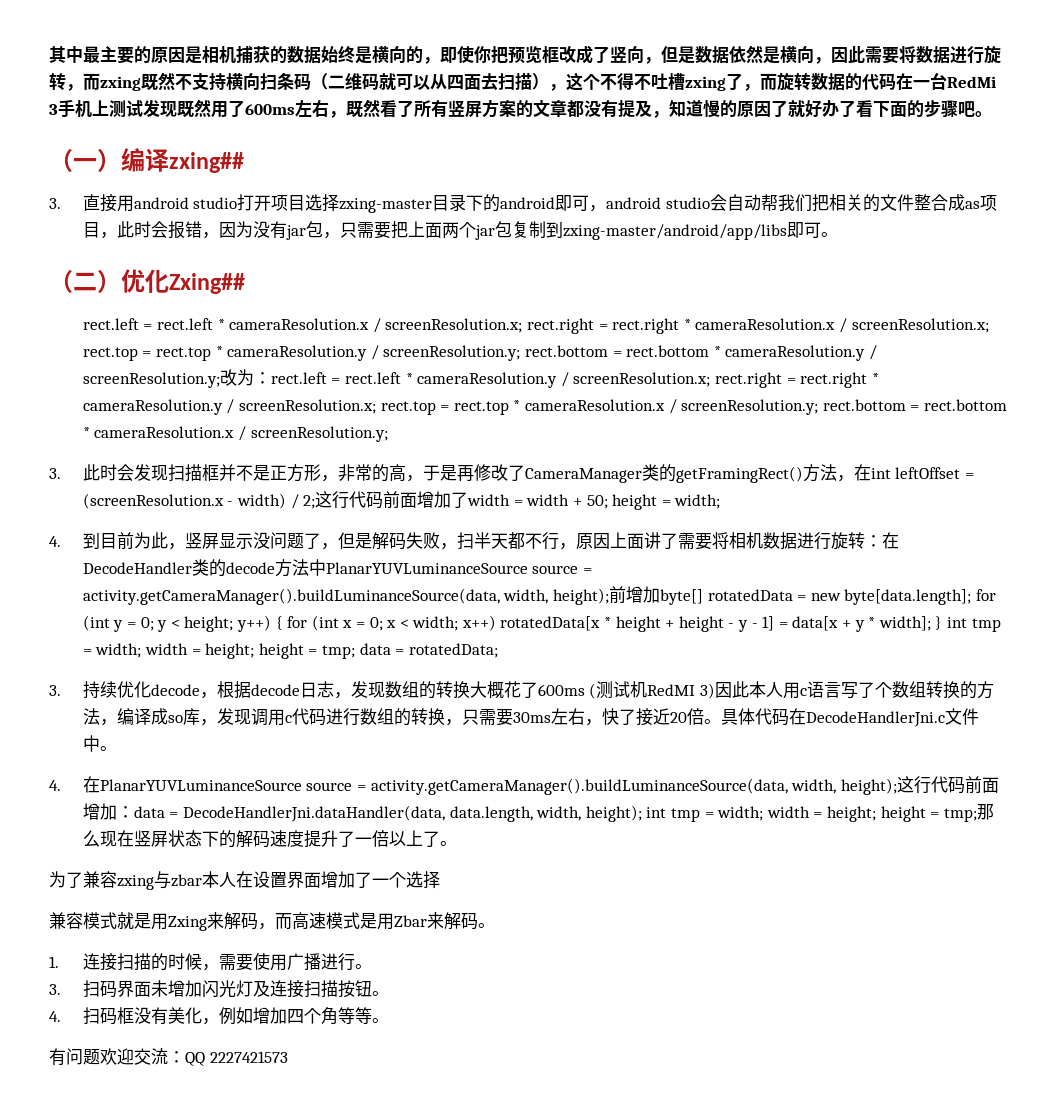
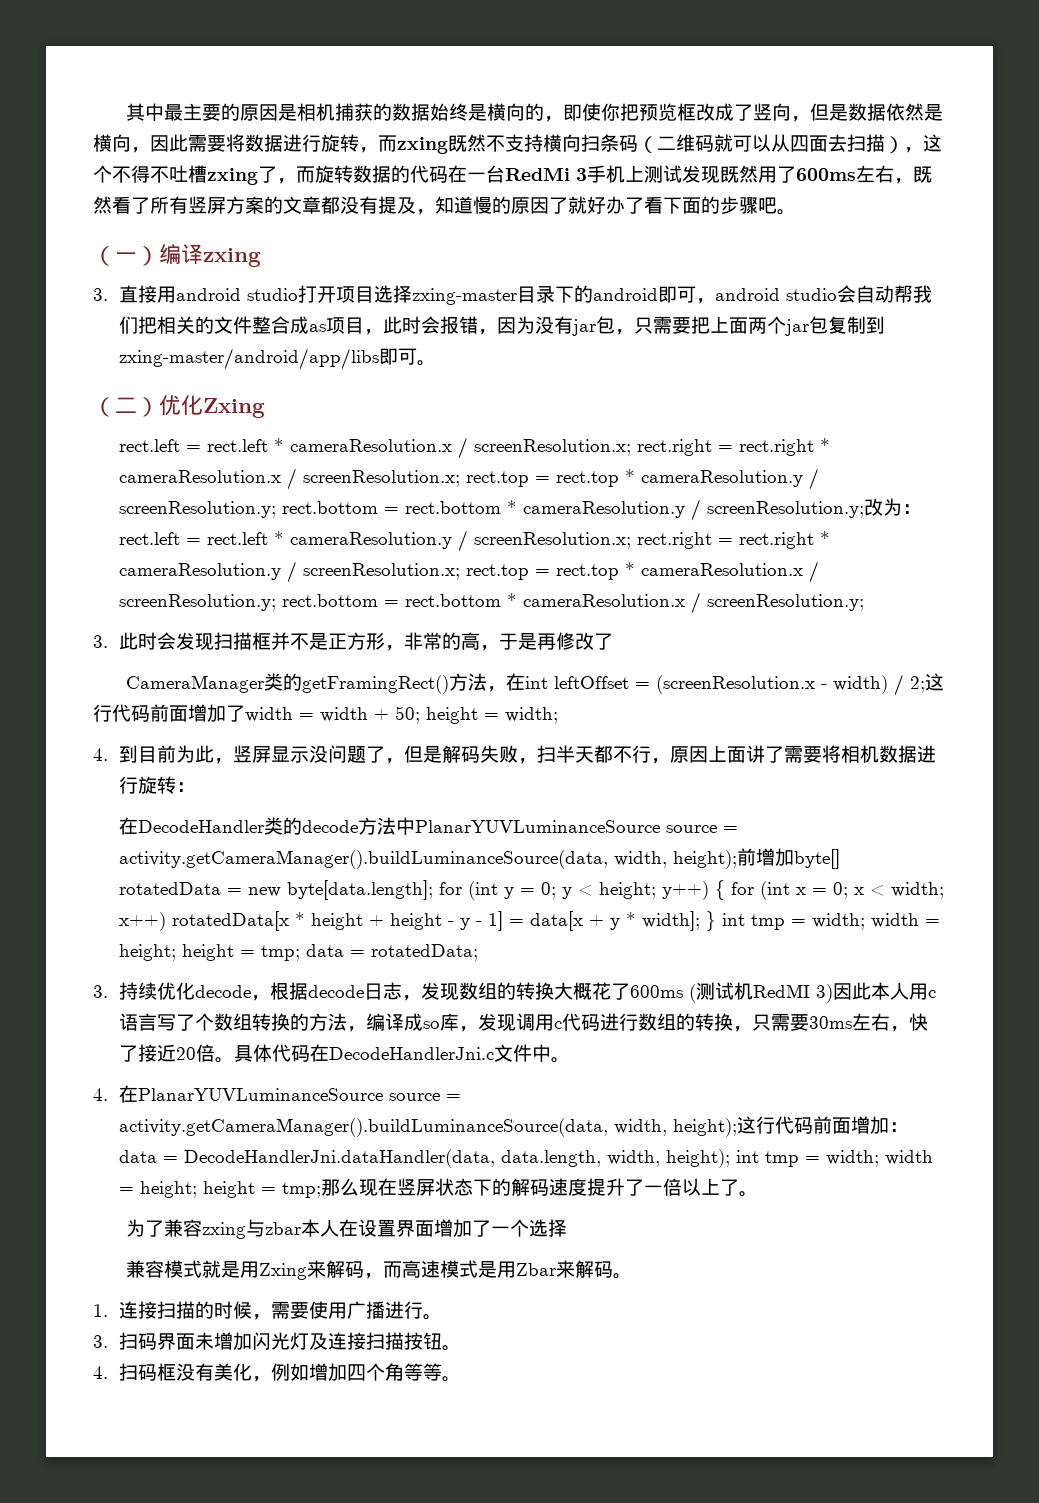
[169,152,244,173] zxing## -> [203,248,261,267] zxing
[169,273,245,294] Zxing## -> [203,398,265,418] Zxing
(525, 473) none -> (614, 641) //
(882, 541) none -> (196, 787) //
[49,1048,288,1066] // 有问题欢迎交流：QQ 2227421573 -> (462, 1379) none

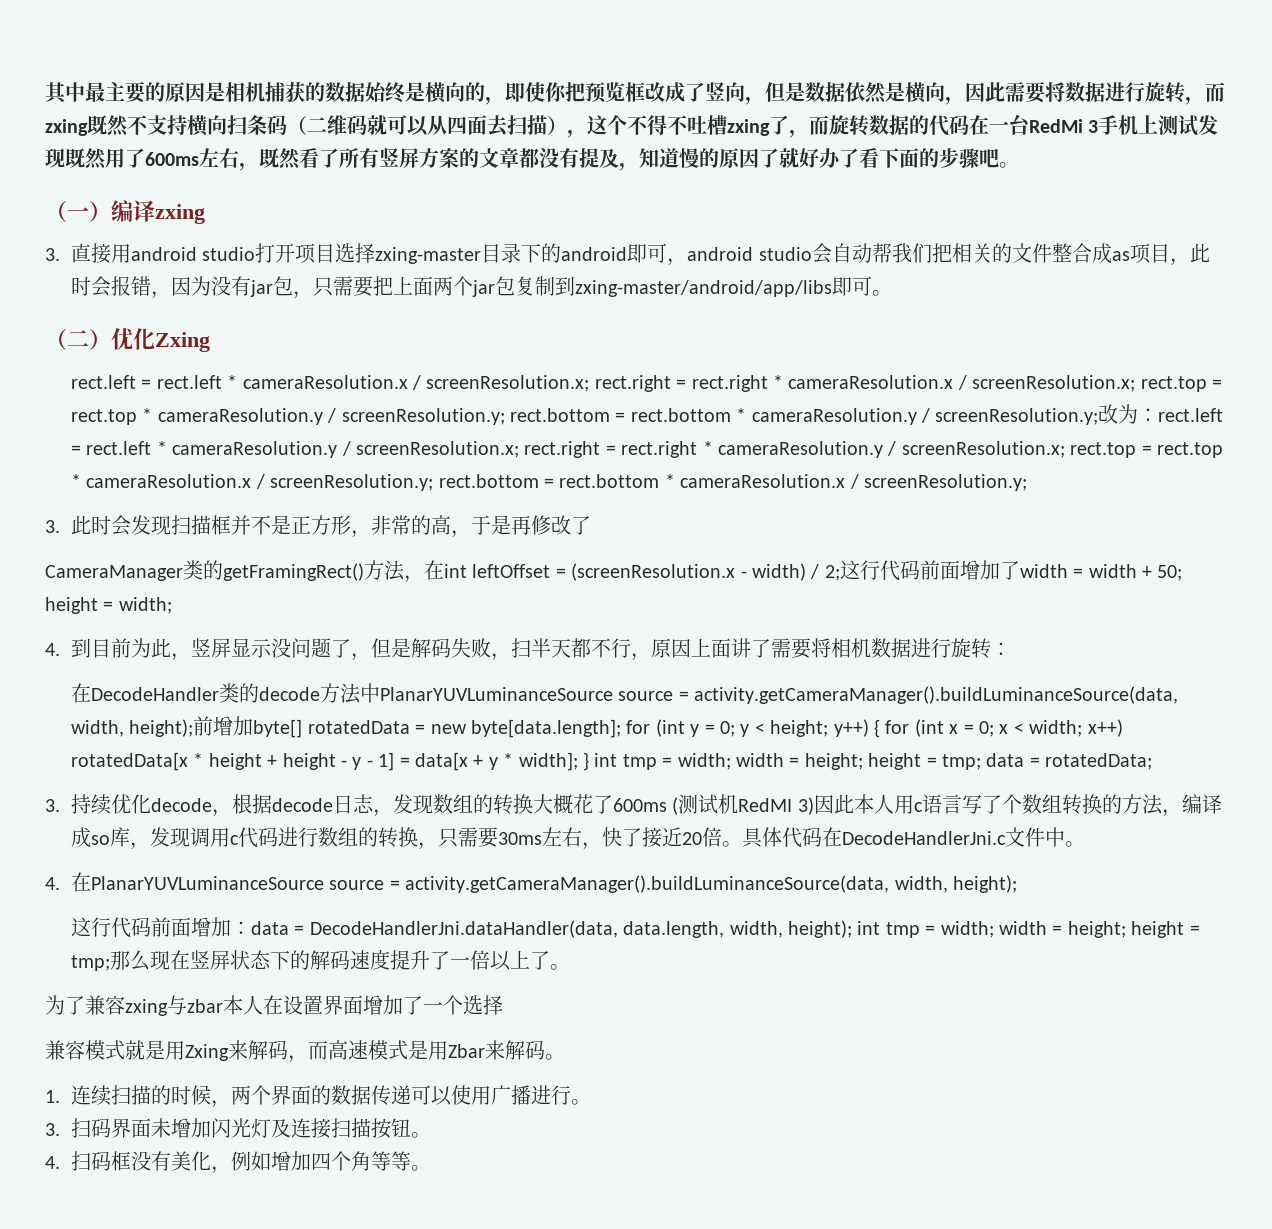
(738, 1127) none -> (1017, 884) //
[138,1301,158,1319] 接 -> [90,1085,111,1106] 续
[271,1301,310,1319] 需要 -> [230,1085,452,1106] 两个界面的数据传递可以

